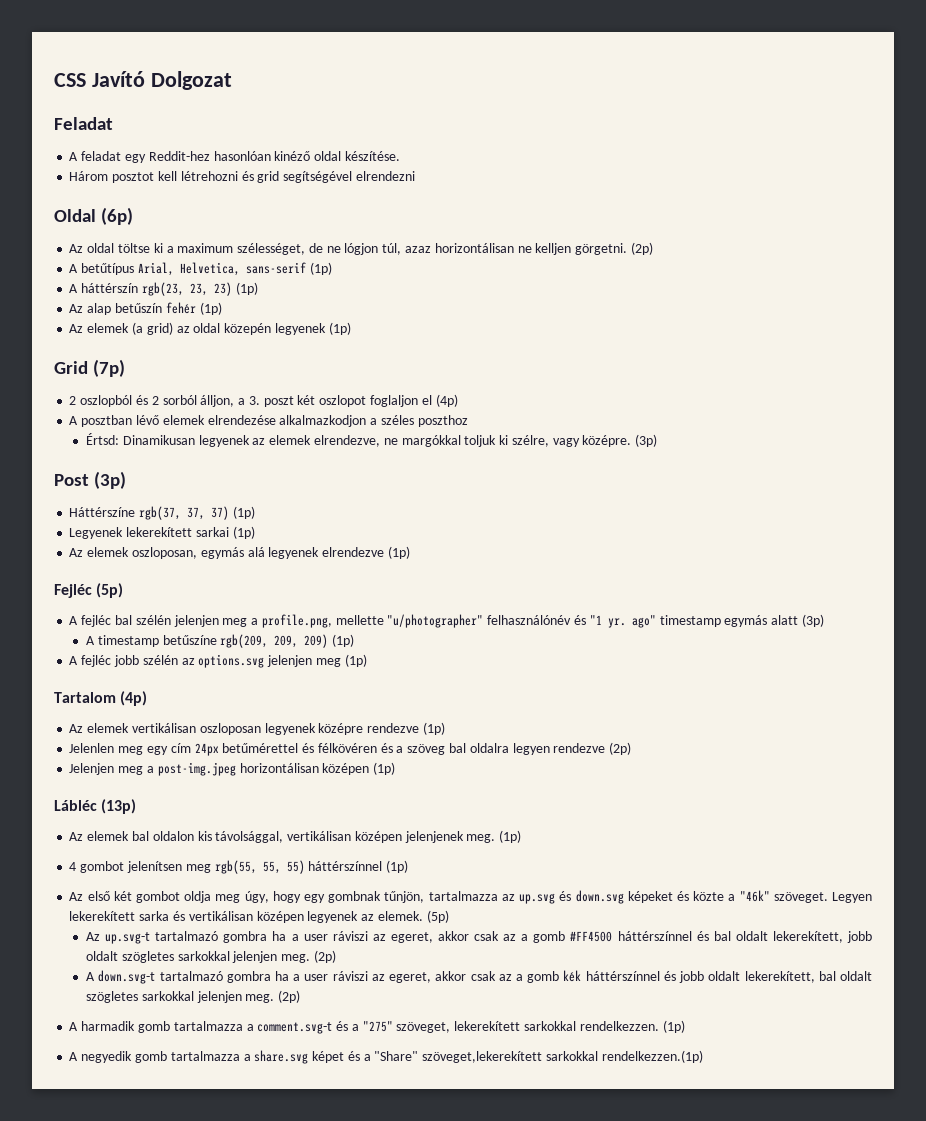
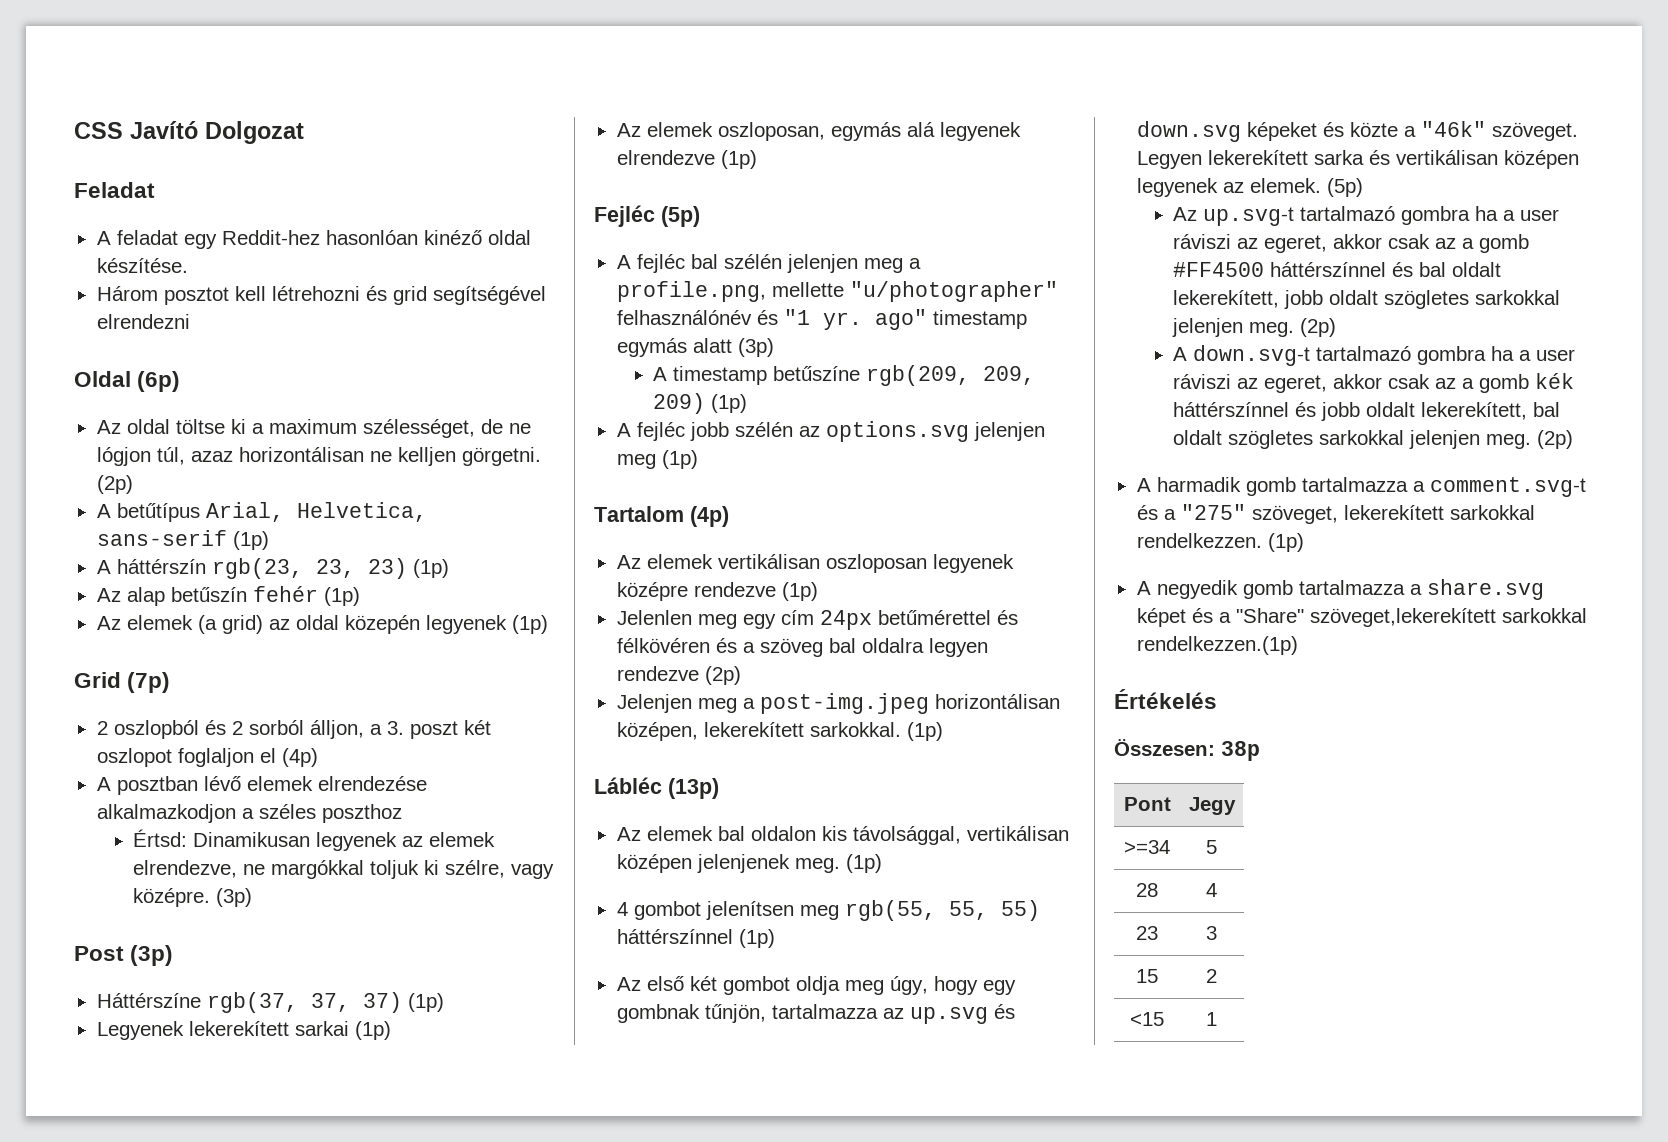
[322,763,370,775] középen -> [616,722,901,741] középen, lekerekített sarkokkal.
(703, 1056) none -> [1114,689,1217,709] [1114,739,1260,761] [1123,797,1171,811] [1188,797,1236,815] [1124,840,1170,854] [1206,840,1217,854] [1136,883,1158,897] [1206,883,1217,897] [1136,926,1158,940] [1206,926,1217,940] [1136,969,1158,983] [1206,969,1217,983] [1130,1012,1164,1026] [1206,1012,1217,1026] // Értékelés // Összesen: 38p // Pont | Jegy // >=34 | 5 // 28 | 4 // 23 | 3 // 15 | 2 // <15 | 1

